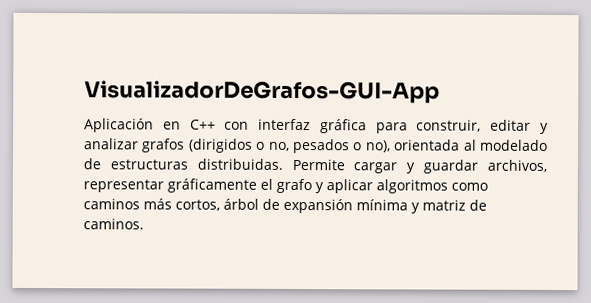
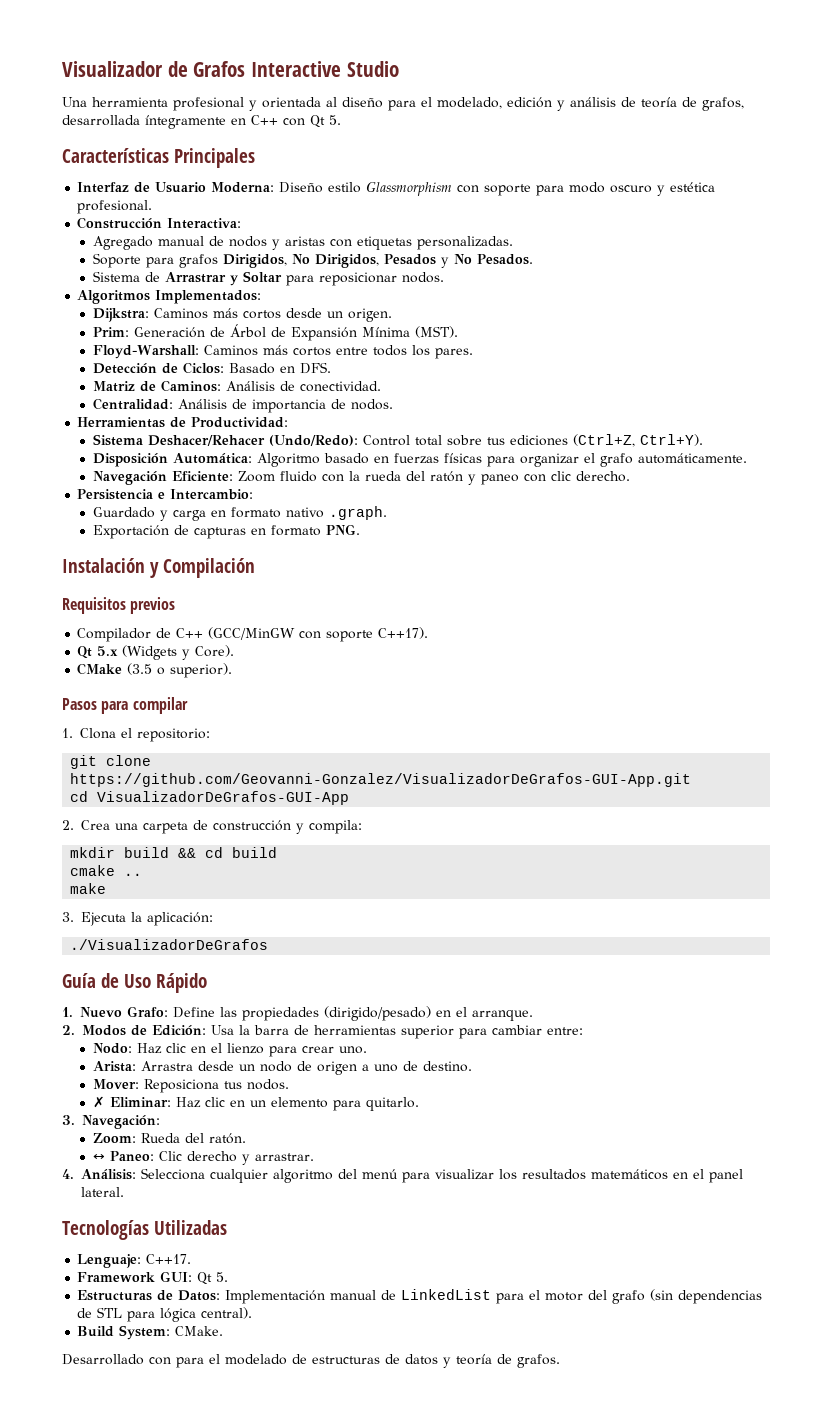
[84,80,440,104] [84,118,549,134] [84,138,548,154] [83,158,547,174] [83,178,488,194] [83,198,487,214] [83,218,144,230] VisualizadorDeGrafos-GUI-App // Aplicación en C++ con interfaz gráfica para construir, editar y analizar grafos (dirigidos o no, pesados o no), orientada al modelado de estructuras distribuidas. Permite cargar y guardar archivos, representar gráficamente el grafo y aplicar algoritmos como caminos más cortos, árbol de expansión mínima y matriz de caminos. -> [62,61,399,77] [62,97,744,111] [62,115,341,129] [62,148,255,168] [77,182,716,196] [77,200,153,214] [77,217,242,229] [93,236,514,250] [93,253,534,268] [93,271,445,286] [77,290,262,304] [93,308,393,322] [93,324,459,341] [93,345,474,359] [93,362,332,374] [93,380,382,392] [93,398,394,413] [77,417,289,428] [93,434,704,447] [93,453,748,467] [93,471,631,485] [77,489,254,500] [93,506,388,521] [93,524,361,539] [62,558,255,578] [62,597,176,614] [77,627,429,642] [77,645,235,660] [77,663,233,678] [62,697,188,714] [62,728,210,742] [70,755,152,769] [70,773,692,787] [70,791,350,805] [62,820,362,834] [70,847,278,858] [70,865,143,876] [70,883,107,894] [62,912,213,926] [70,939,269,950] [62,973,207,993] [62,1006,533,1021] [62,1025,583,1039] [93,1043,368,1057] [93,1061,473,1075] [93,1079,290,1093] [93,1096,420,1111] [62,1115,160,1129] [93,1133,247,1144] [93,1151,315,1165] [62,1168,743,1183] [81,1187,124,1197] [62,1220,227,1240] [77,1254,192,1268] [77,1271,229,1285] [77,1289,763,1304] [77,1307,253,1322] [77,1325,224,1340] [62,1354,560,1368] Visualizador de Grafos Interactive Studio // Una herramienta profesional y orientada al diseño para el modelado, edición y análisis de teoría de grafos, desarrollada íntegramente en C++ con Qt 5. // Características Principales // Interfaz de Usuario Moderna: Diseño estilo Glassmorphism con soporte para modo oscuro y estética profesional. // Construcción Interactiva: // Agregado manual de nodos y aristas con etiquetas personalizadas. // Soporte para grafos Dirigidos, No Dirigidos, Pesados y No Pesados. // Sistema de Arrastrar y Soltar para reposicionar nodos. // Algoritmos Implementados: // Dijkstra: Caminos más cortos desde un origen. // Prim: Generación de Árbol de Expansión Mínima (MST). // Floyd-Warshall: Caminos más cortos entre todos los pares. // Detección de Ciclos: Basado en DFS. // Matriz de Caminos: Análisis de conectividad. // Centralidad: Análisis de importancia de nodos. // Herramientas de Productividad: // Sistema Deshacer/Rehacer (Undo/Redo): Control total sobre tus ediciones (Ctrl+Z, Ctrl+Y). // Disposición Automática: Algoritmo basado en fuerzas físicas para organizar el grafo automáticamente. // Navegación Eficiente: Zoom fluido con la rueda del ratón y paneo con clic derecho. // Persistencia e Intercambio: // Guardado y carga en formato nativo .graph. // Exportación de capturas en formato PNG. // Instalación y Compilación // Requisitos previos // Compilador de C++ (GCC/MinGW con soporte C++17). // Qt 5.x (Widgets y Core). // CMake (3.5 o superior). // Pasos para compilar // 1. Clona el repositorio: // git clone https://github.com/Geovanni-Gonzalez/VisualizadorDeGrafos-GUI-App.git // cd VisualizadorDeGrafos-GUI-App // 2. Crea una carpeta de construcción y compila: // mkdir build && cd build // cmake .. // make // 3. Ejecuta la aplicación: // ./VisualizadorDeGrafos // Guía de Uso Rápido // 1. Nuevo Grafo: Define las propiedades (dirigido/pesado) en el arranque. // 2. Modos de Edición: Usa la barra de herramientas superior para cambiar entre: // Nodo: Haz clic en el lienzo para crear uno. // Arista: Arrastra desde un nodo de origen a uno de destino. // Mover: Reposiciona tus nodos. // ✗ Eliminar: Haz clic en un elemento para quitarlo. // 3. Navegación: // Zoom: Rueda del ratón. // ↔ Paneo: Clic derecho y arrastrar. // 4. Análisis: Selecciona cualquier algoritmo del menú para visualizar los resultados matemáticos en el panel lateral. // Tecnologías Utilizadas // Lenguaje: C++17. // Framework GUI: Qt 5. // Estructuras de Datos: Implementación manual de LinkedList para el motor del grafo (sin dependencias de STL para lógica central). // Build System: CMake. // Desarrollado con para el modelado de estructuras de datos y teoría de grafos.

